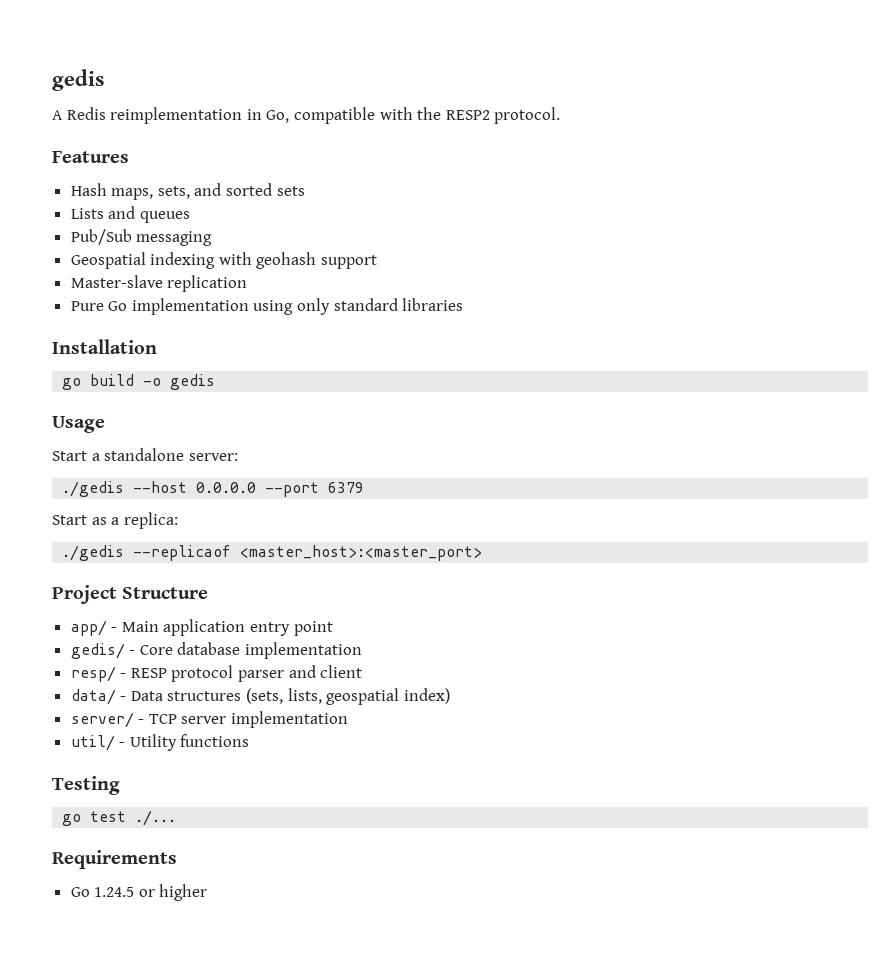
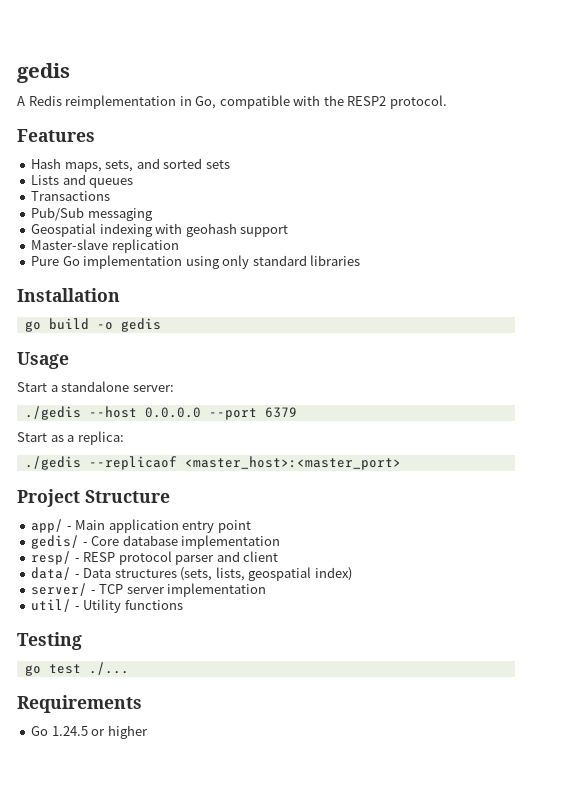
(190, 217) none -> [31,191,111,201] // Transactions

